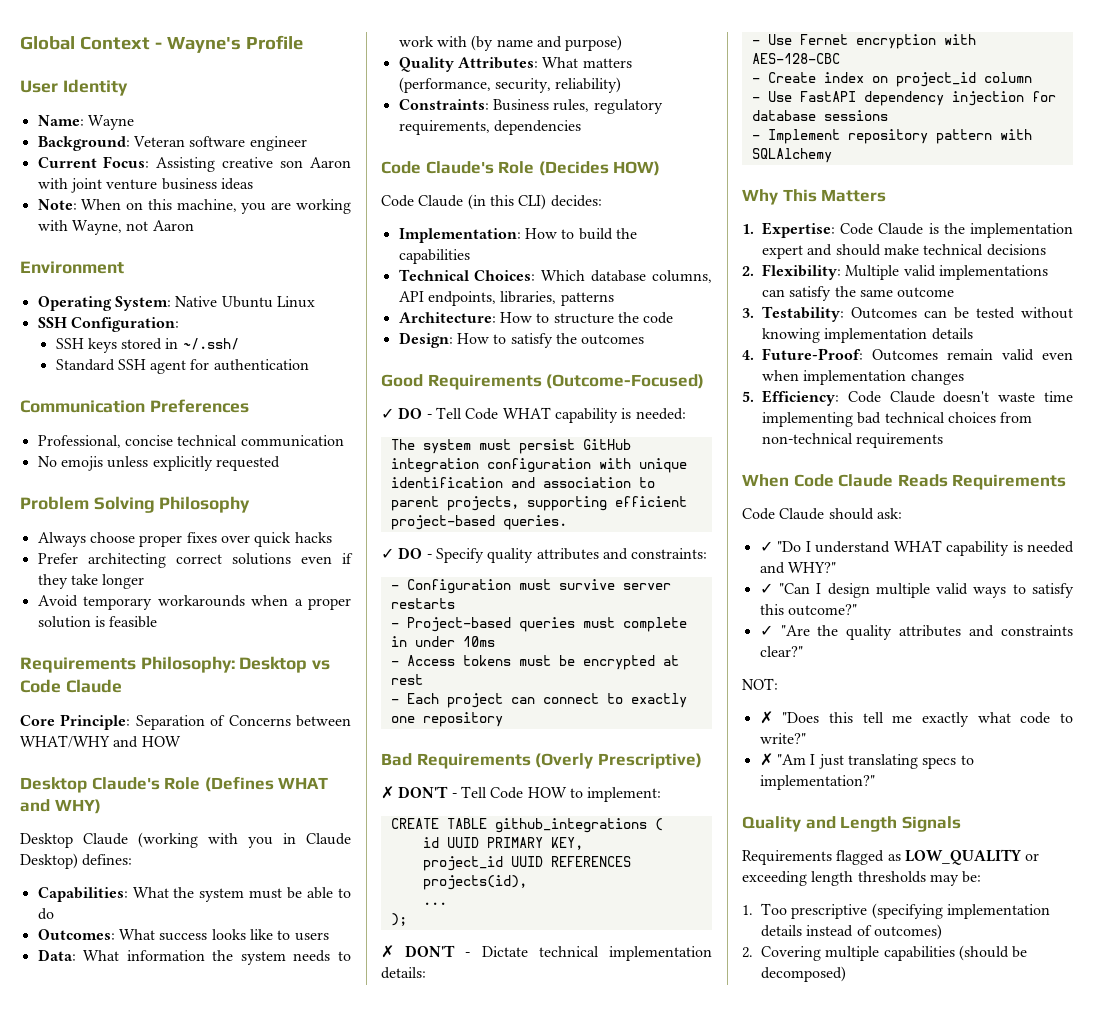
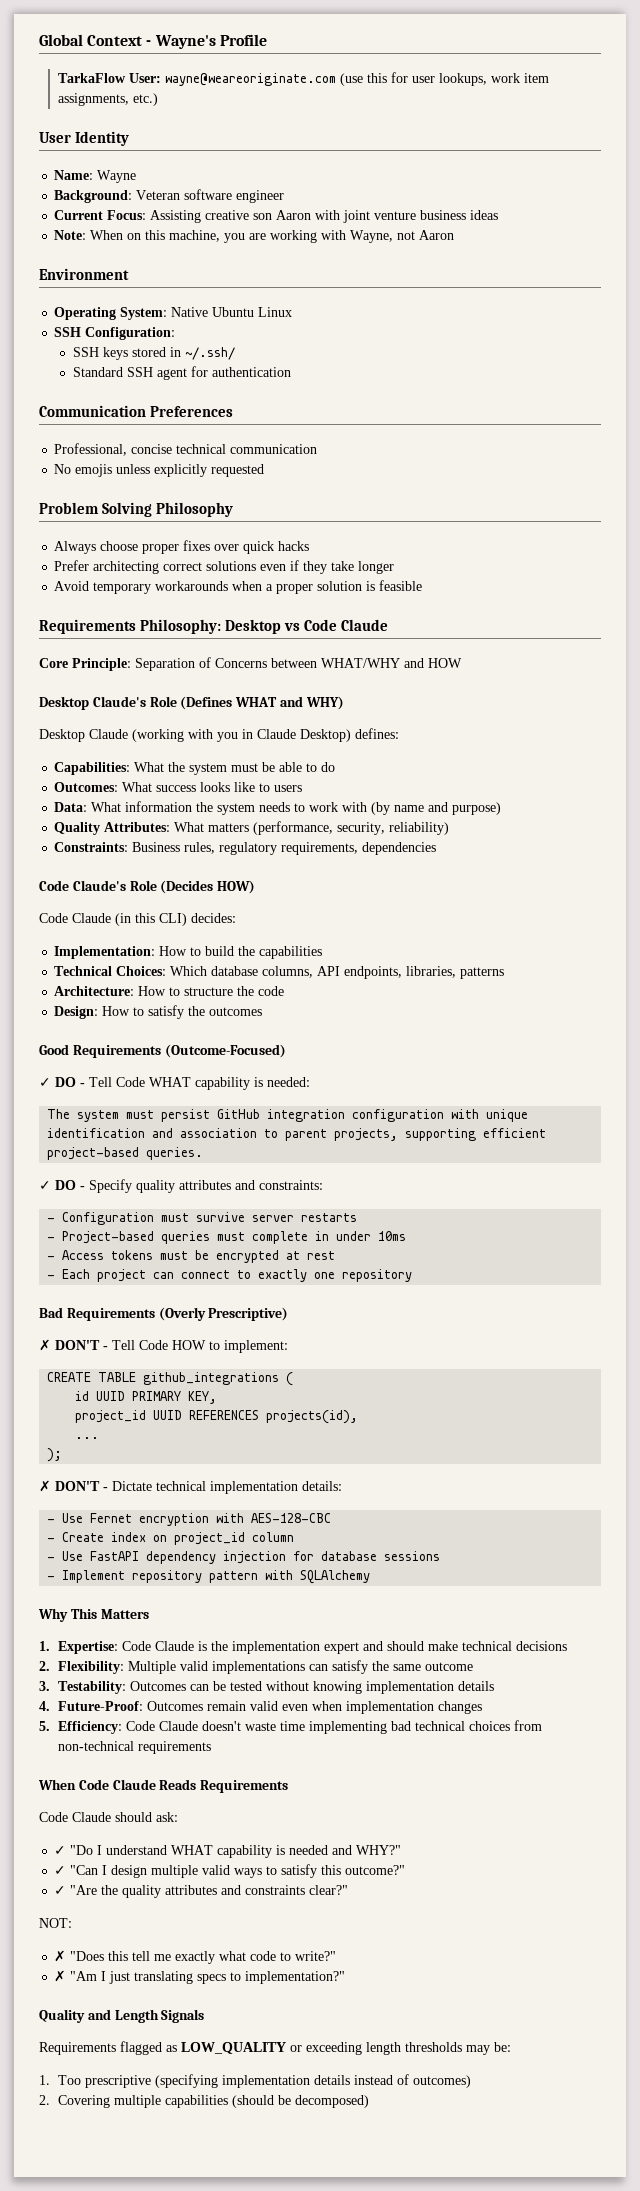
(303, 42) none -> [57,72,549,86] [57,93,158,106] // TarkaFlow User: wayne@weareoriginate.com (use this for user lookups, work item assignments, etc.)

